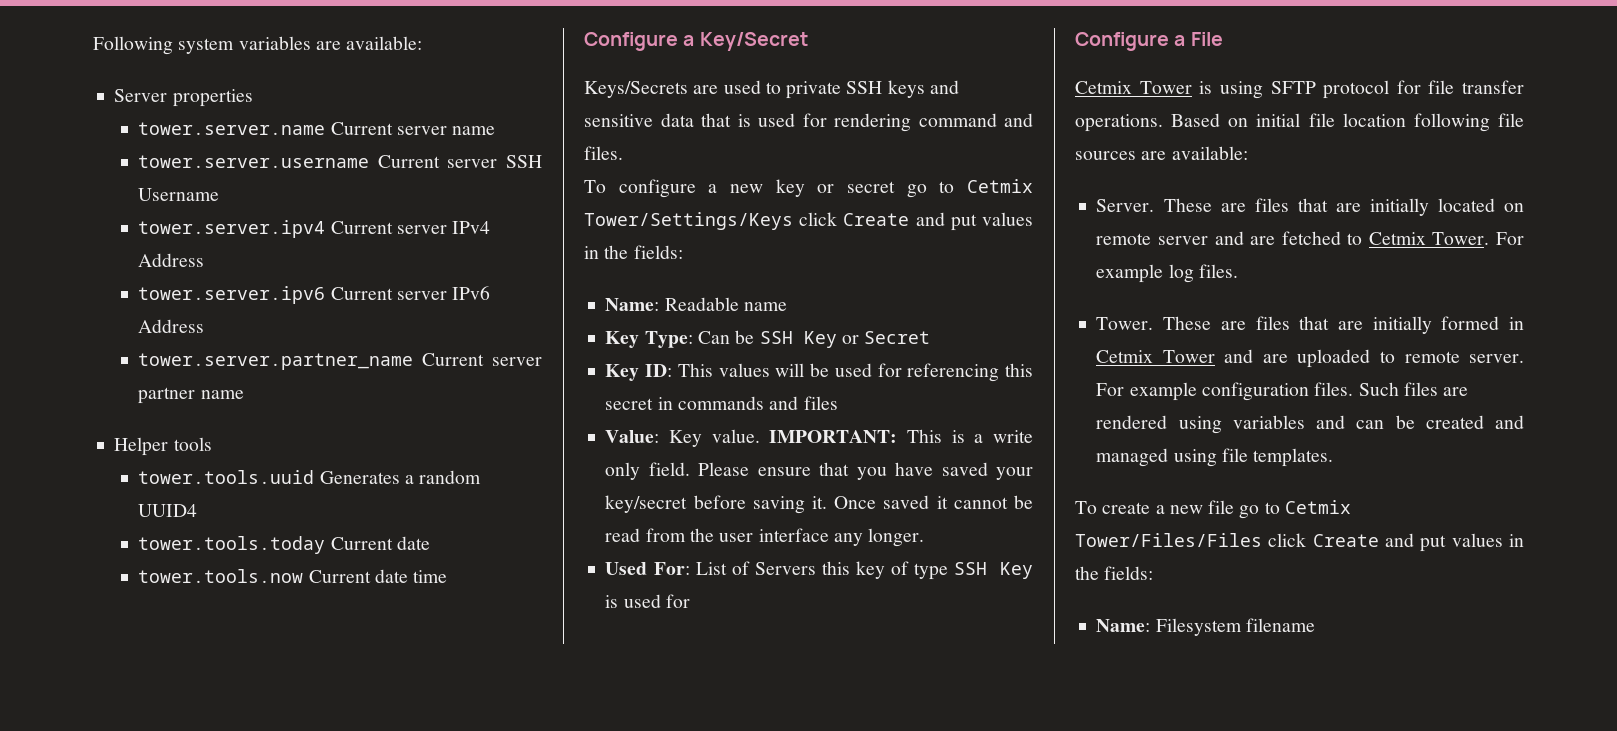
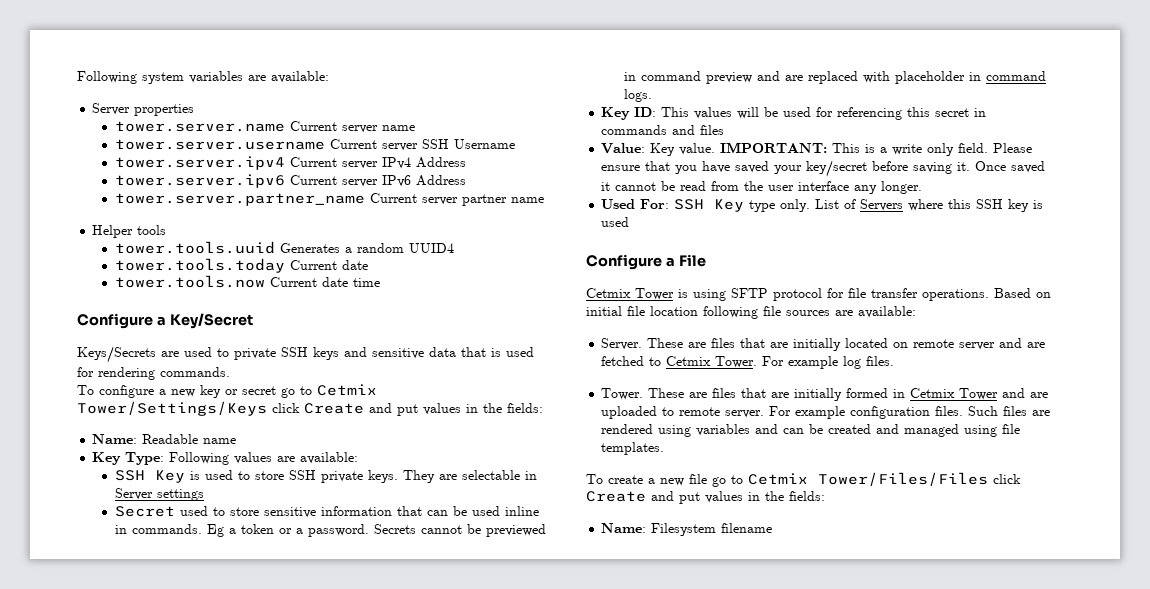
[918,113,1033,127] [584,146,623,160] command and files. -> [160,367,230,377] commands.
[697,330,931,348] Can be SSH Key or Secret -> [169,452,359,465] [115,470,538,483] [115,488,205,501] [115,506,540,518] [115,524,547,537] [624,71,1047,84] [624,89,653,102] Following values are available: // SSH Key is used to store SSH private keys. They are selectable in Server settings // Secret used to store sensitive information that can be used inline in commands. Eg a token or a password. Secrets cannot be previewed in command preview and are replaced with placeholder in command logs.
[695,561,1033,580] [605,594,690,608] List of Servers this key of type SSH Key is used for -> [674,199,1044,212] [601,217,630,227] SSH Key type only. List of Servers where this SSH key is used

